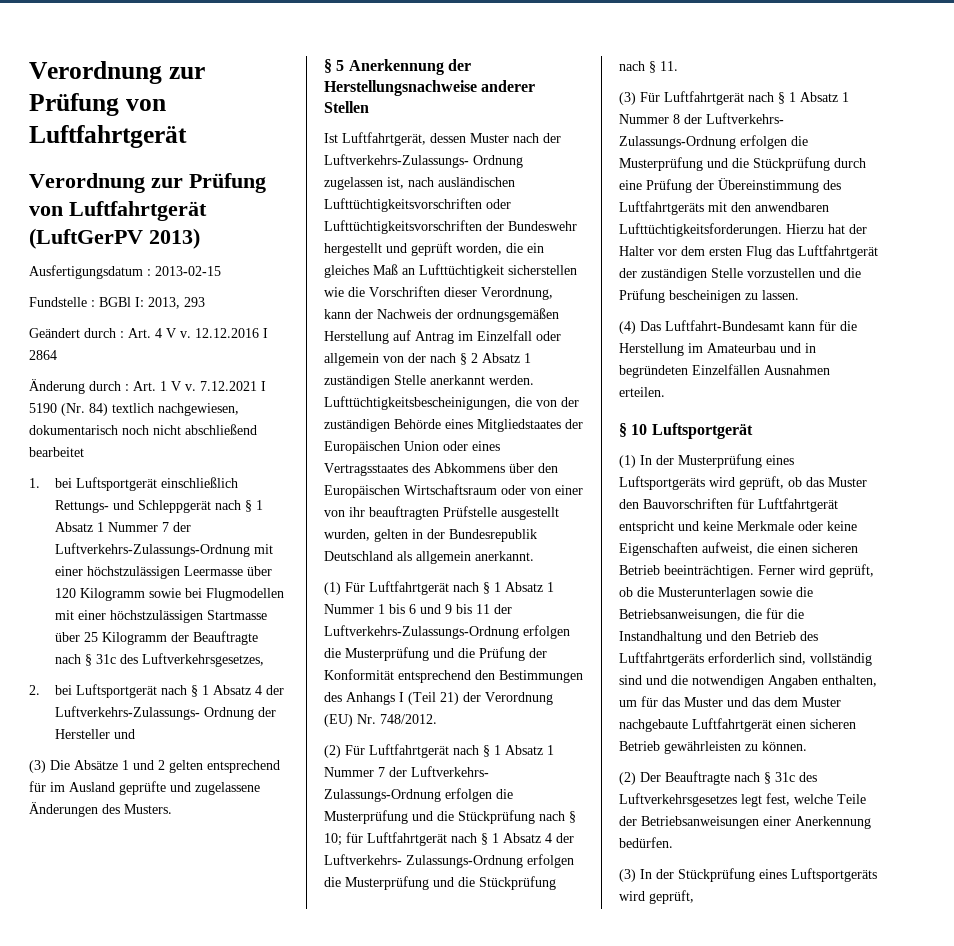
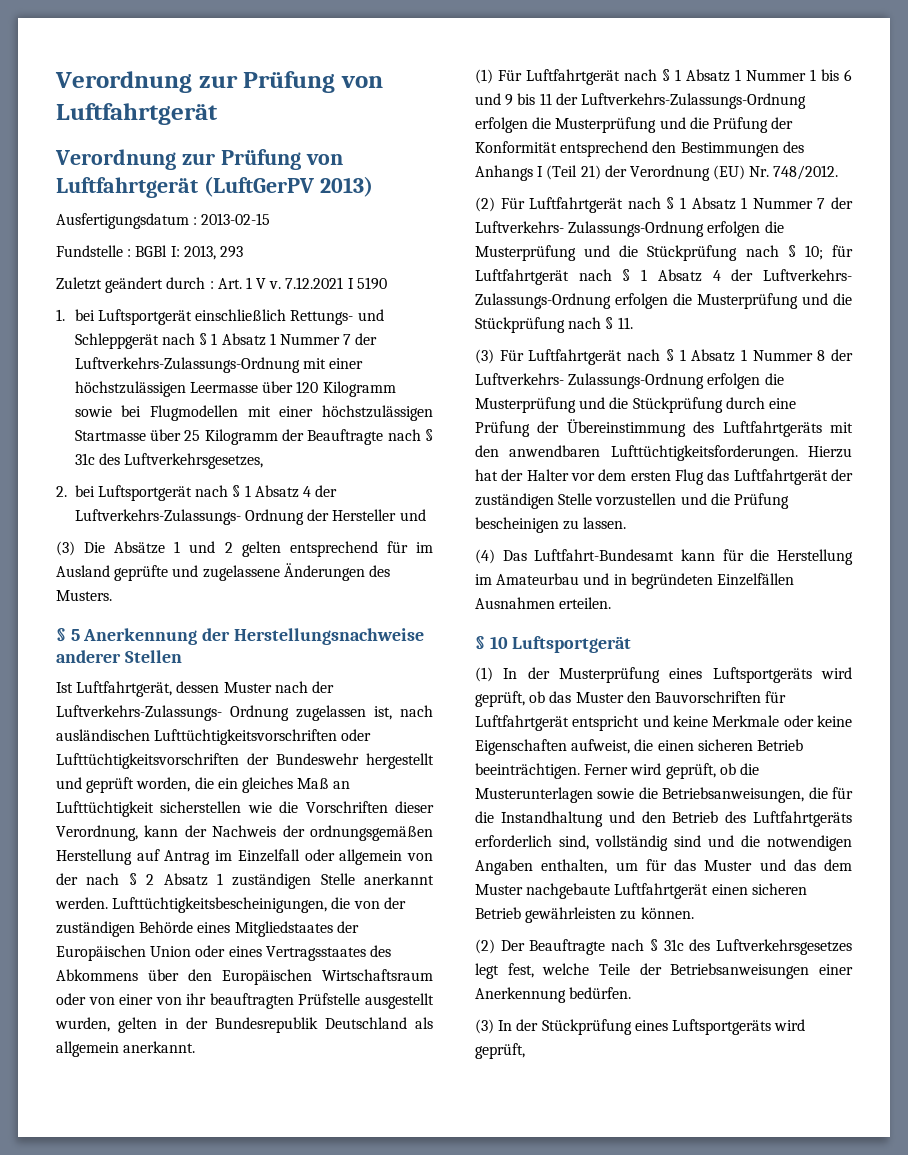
[29,328,268,338] [29,350,57,360] [29,379,85,394] Geändert durch : Art. 4 V v. 12.12.2016 I 2864 // Änderung -> [56,277,164,293] Zuletzt geändert
[61,403,239,416] [29,424,257,435] [29,447,84,457] (Nr. 84) textlich nachgewiesen, dokumentarisch noch nicht abschließend bearbeitet -> (387, 283) none

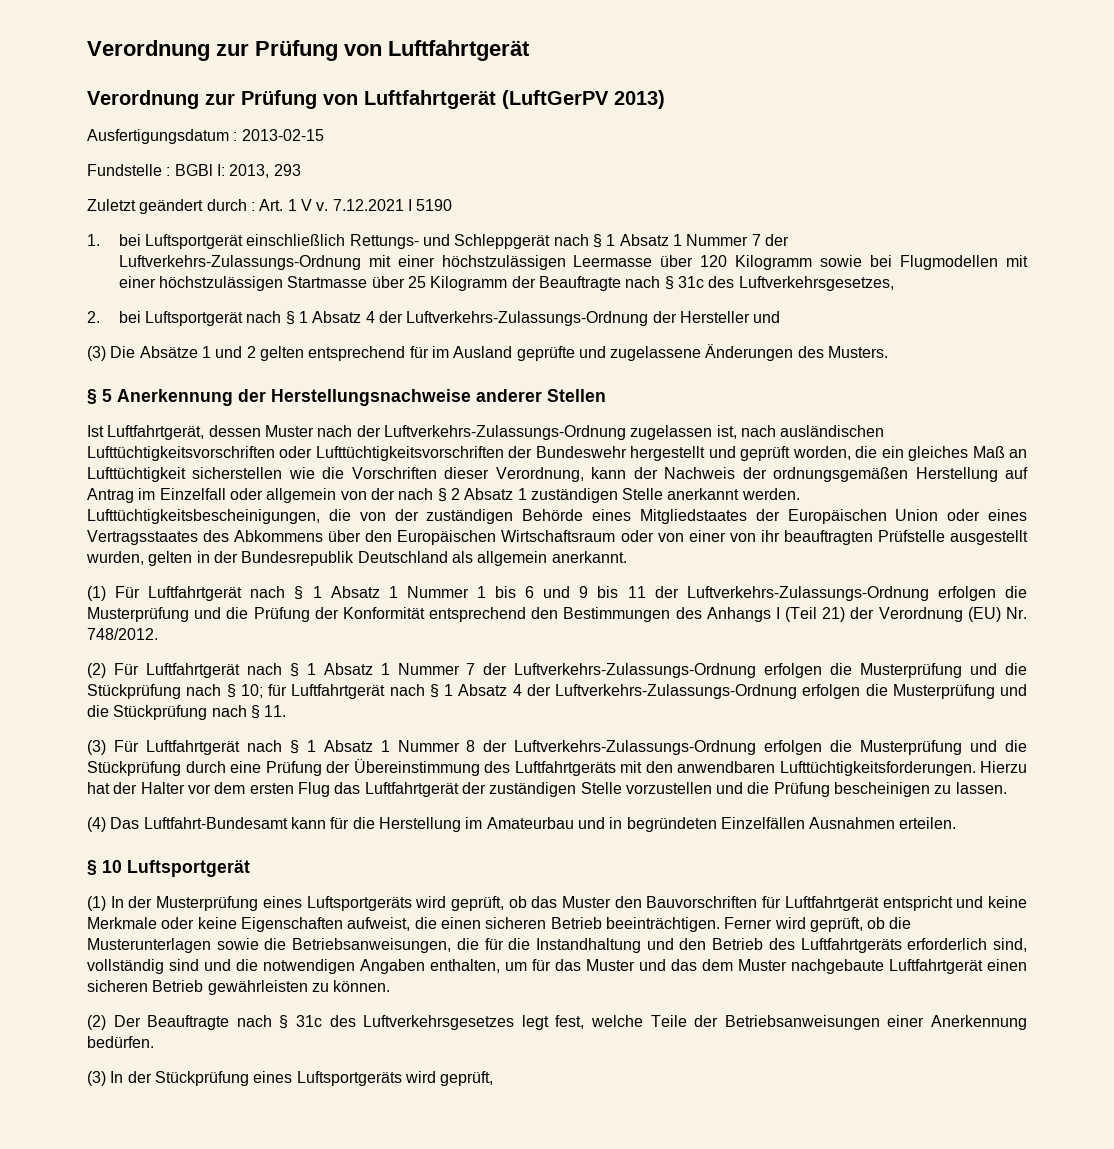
[74,509,304,525] Luftverkehrs-Zulassungs- Ordnung -> [406,311,649,326] Luftverkehrs-Zulassungs-Ordnung
[56,705,289,721] Luftverkehrs-Zulassungs- Ordnung -> [383,425,626,440] Luftverkehrs-Zulassungs-Ordnung
[475,221,705,237] Luftverkehrs- Zulassungs-Ordnung -> [514,663,757,678] Luftverkehrs-Zulassungs-Ordnung
[763,269,852,281] [475,293,611,309] Luftverkehrs- Zulassungs-Ordnung -> [555,684,797,699] Luftverkehrs-Zulassungs-Ordnung
[475,373,705,389] Luftverkehrs- Zulassungs-Ordnung -> [514,740,757,755] Luftverkehrs-Zulassungs-Ordnung

